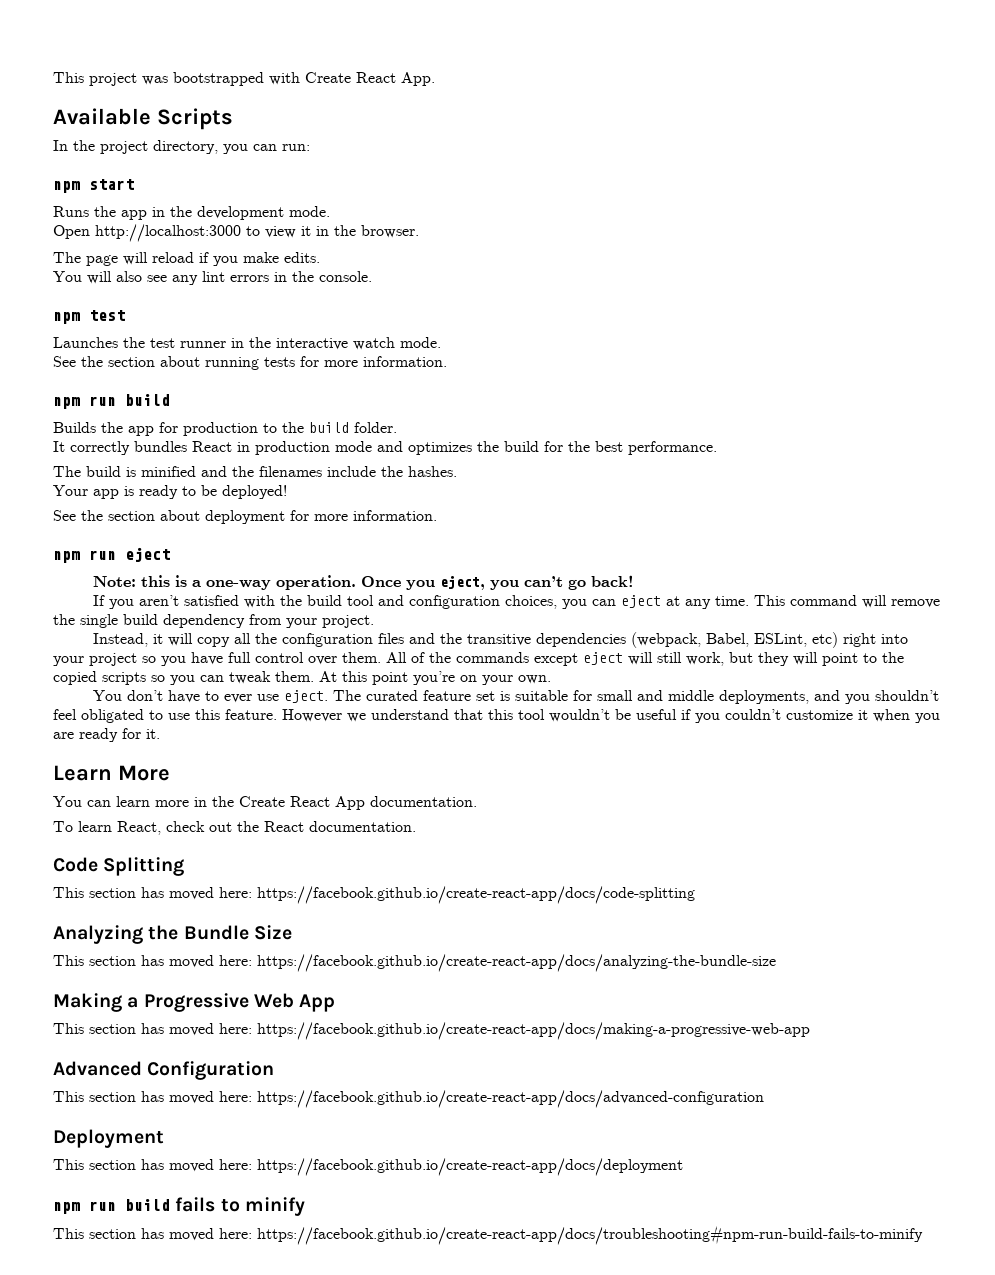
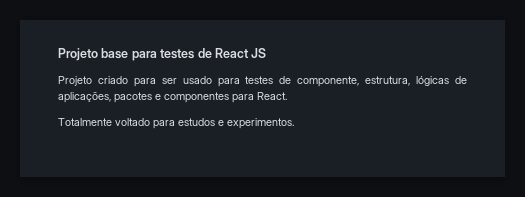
[53,72,435,86] [53,108,233,130] [53,140,310,154] [53,179,134,193] [53,206,330,220] [53,224,419,242] [53,252,320,266] [53,271,372,285] [53,310,125,324] [53,337,441,350] [53,356,447,370] [53,394,170,409] [53,422,397,436] [53,441,717,455] [53,466,457,477] [53,485,287,499] [53,510,437,524] [53,547,170,563] [92,575,634,590] [92,595,940,609] [53,614,374,628] [92,632,908,648] [53,652,904,666] [53,671,551,685] [92,690,939,704] [53,709,940,723] [53,728,160,742] [53,765,170,781] [53,796,477,810] [53,821,416,835] [53,857,185,876] [53,886,695,904] [53,925,292,944] [53,954,776,972] [53,993,336,1012] [53,1022,810,1040] [53,1061,275,1080] [53,1090,764,1108] [53,1129,164,1148] [53,1158,683,1176] [53,1197,305,1216] [53,1225,923,1245] This project was bootstrapped with Create React App. // Available Scripts // In the project directory, you can run: // npm start // Runs the app in the development mode. // Open http://localhost:3000 to view it in the browser. // The page will reload if you make edits. // You will also see any lint errors in the console. // npm test // Launches the test runner in the interactive watch mode. // See the section about running tests for more information. // npm run build // Builds the app for production to the build folder. // It correctly bundles React in production mode and optimizes the build for the best performance. // The build is minified and the filenames include the hashes. // Your app is ready to be deployed! // See the section about deployment for more information. // npm run eject // Note: this is a one-way operation. Once you eject, you can’t go back! // If you aren’t satisfied with the build tool and configuration choices, you can eject at any time. This command will remove the single build dependency from your project. // Instead, it will copy all the configuration files and the transitive dependencies (webpack, Babel, ESLint, etc) right into your project so you have full control over them. All of the commands except eject will still work, but they will point to the copied scripts so you can tweak them. At this point you’re on your own. // You don’t have to ever use eject. The curated feature set is suitable for small and middle deployments, and you shouldn’t feel obligated to use this feature. However we understand that this tool wouldn’t be useful if you couldn’t customize it when you are ready for it. // Learn More // You can learn more in the Create React App documentation. // To learn React, check out the React documentation. // Code Splitting // This section has moved here: https://facebook.github.io/create-react-app/docs/code-splitting // Analyzing the Bundle Size // This section has moved here: https://facebook.github.io/create-react-app/docs/analyzing-the-bundle-size // Making a Progressive Web App // This section has moved here: https://facebook.github.io/create-react-app/docs/making-a-progressive-web-app // Advanced Configuration // This section has moved here: https://facebook.github.io/create-react-app/docs/advanced-configuration // Deployment // This section has moved here: https://facebook.github.io/create-react-app/docs/deployment // npm run build fails to minify // This section has moved here: https://facebook.github.io/create-react-app/docs/troubleshooting#npm-run-build-fails-to-minify -> [58,48,267,61] [58,76,468,87] [58,91,287,103] [58,118,294,129] Projeto base para testes de React JS // Projeto criado para ser usado para testes de componente, estrutura, lógicas de aplicações, pacotes e componentes para React. // Totalmente voltado para estudos e experimentos.

